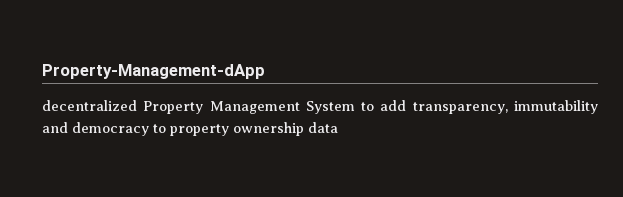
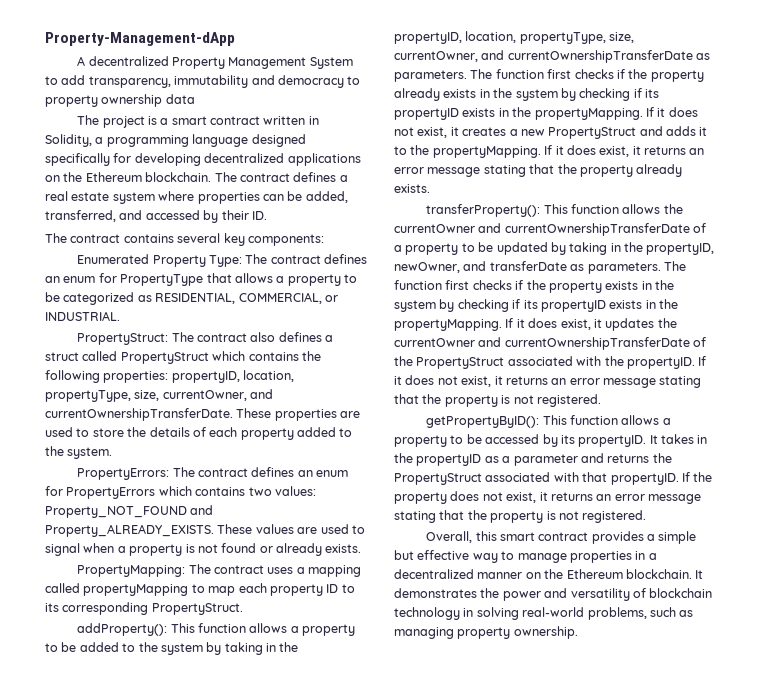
(265, 71) none -> [77,56,86,66] A
(338, 127) none -> [77,115,319,128] [45,134,306,147] [45,153,361,166] [45,172,348,182] [45,191,348,204] [45,210,267,223] [45,233,324,246] [77,254,368,267] [45,273,357,286] [45,292,338,305] [45,311,120,321] [77,332,334,345] [45,351,321,364] [45,370,295,383] [45,389,274,402] [45,408,361,421] [45,427,353,440] [45,446,113,459] [77,467,349,480] [45,486,316,499] [45,505,214,518] [45,524,365,537] [45,543,362,556] [77,564,362,577] [45,583,355,596] [45,602,243,615] [77,623,356,636] [45,642,299,655] [394,31,635,44] [394,50,711,63] [394,69,704,82] [394,88,659,101] [394,107,698,120] [394,126,708,139] [394,145,705,158] [394,164,683,177] [394,184,430,193] [426,204,683,217] [394,223,707,236] [394,242,715,255] [394,261,686,274] [394,280,674,293] [394,299,678,312] [394,318,677,331] [394,337,707,350] [394,356,707,369] [394,375,702,388] [394,394,601,407] [426,415,671,428] [394,434,708,447] [394,453,672,466] [394,472,713,485] [394,491,701,504] [394,510,647,523] [426,531,697,544] [394,550,657,563] [394,569,704,579] [394,588,713,601] [394,607,694,620] [394,626,578,639] // The project is a smart contract written in Solidity, a programming language designed specifically for developing decentralized applications on the Ethereum blockchain. The contract defines a real estate system where properties can be added, transferred, and accessed by their ID. // The contract contains several key components: // Enumerated Property Type: The contract defines an enum for PropertyType that allows a property to be categorized as RESIDENTIAL, COMMERCIAL, or INDUSTRIAL. // PropertyStruct: The contract also defines a struct called PropertyStruct which contains the following properties: propertyID, location, propertyType, size, currentOwner, and currentOwnershipTransferDate. These properties are used to store the details of each property added to the system. // PropertyErrors: The contract defines an enum for PropertyErrors which contains two values: Property_NOT_FOUND and Property_ALREADY_EXISTS. These values are used to signal when a property is not found or already exists. // PropertyMapping: The contract uses a mapping called propertyMapping to map each property ID to its corresponding PropertyStruct. // addProperty(): This function allows a property to be added to the system by taking in the propertyID, location, propertyType, size, currentOwner, and currentOwnershipTransferDate as parameters. The function first checks if the property already exists in the system by checking if its propertyID exists in the propertyMapping. If it does not exist, it creates a new PropertyStruct and adds it to the propertyMapping. If it does exist, it returns an error message stating that the property already exists. // transferProperty(): This function allows the currentOwner and currentOwnershipTransferDate of a property to be updated by taking in the propertyID, newOwner, and transferDate as parameters. The function first checks if the property exists in the system by checking if its propertyID exists in the propertyMapping. If it does exist, it updates the currentOwner and currentOwnershipTransferDate of the PropertyStruct associated with the propertyID. If it does not exist, it returns an error message stating that the property is not registered. // getPropertyByID(): This function allows a property to be accessed by its propertyID. It takes in the propertyID as a parameter and returns the PropertyStruct associated with that propertyID. If the property does not exist, it returns an error message stating that the property is not registered. // Overall, this smart contract provides a simple but effective way to manage properties in a decentralized manner on the Ethereum blockchain. It demonstrates the power and versatility of blockchain technology in solving real-world problems, such as managing property ownership.

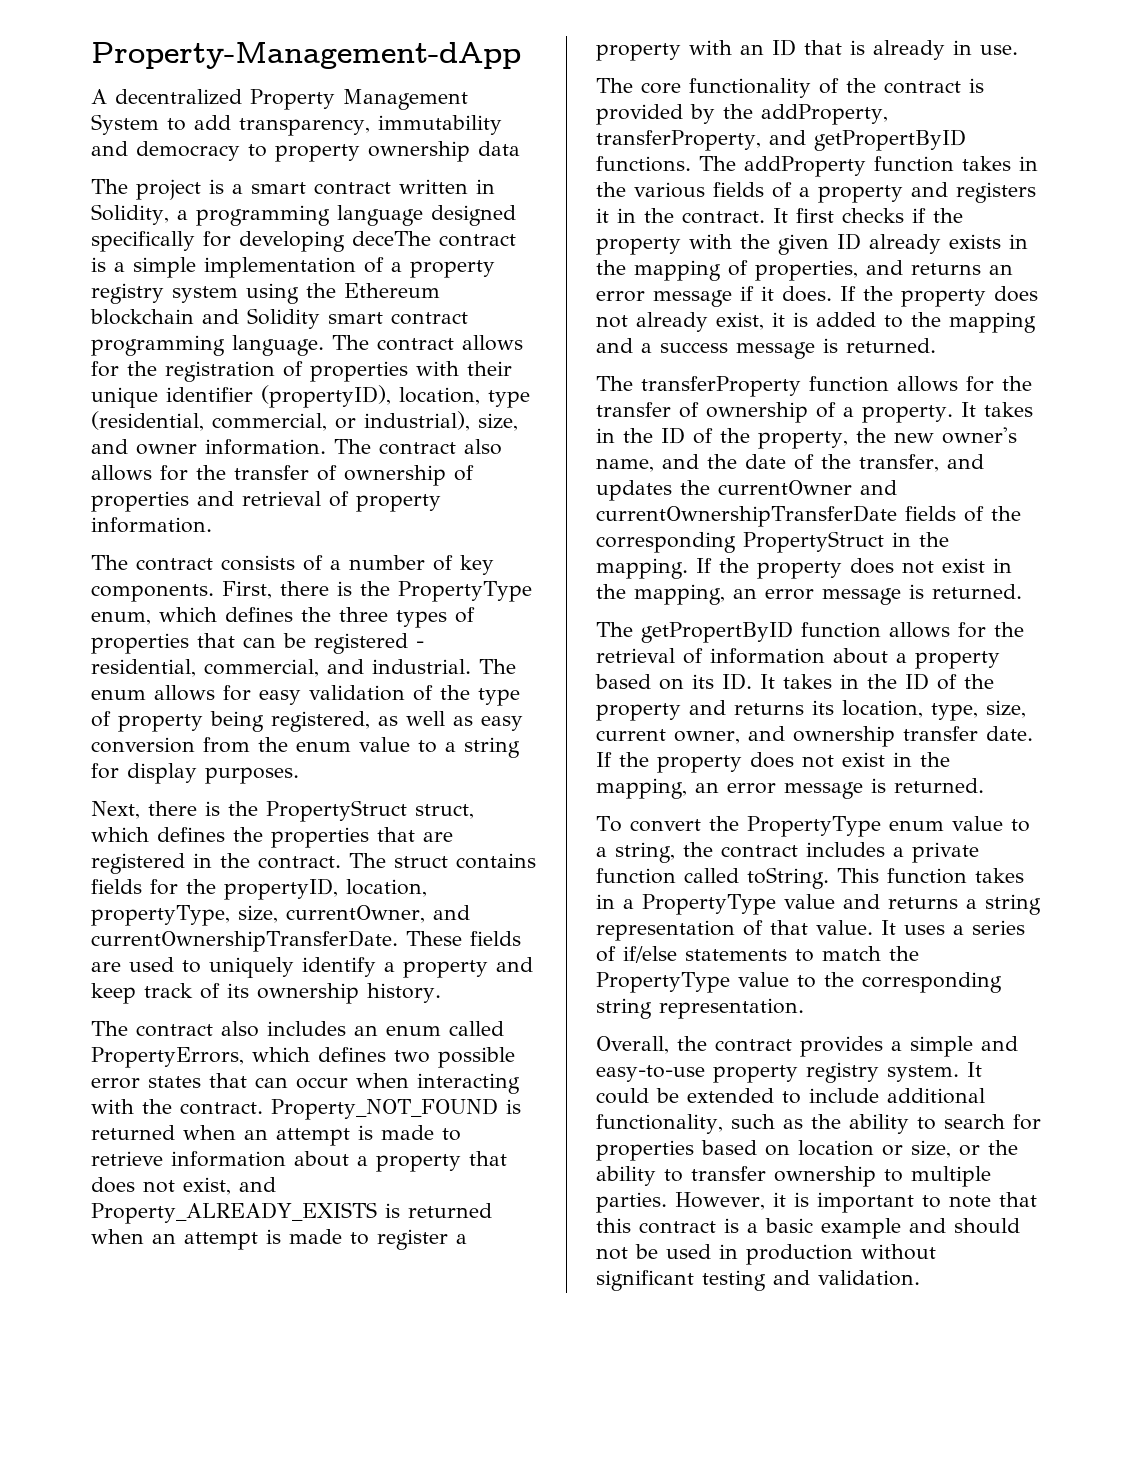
[204,153,361,166] [45,172,348,182] [45,191,348,204] [45,210,267,223] [45,233,324,246] [77,254,368,267] [45,273,357,286] [45,292,338,305] [45,311,120,321] [77,332,334,345] [45,351,321,364] [45,370,169,383] decentralized applications on the Ethereum blockchain. The contract defines a real estate system where properties can be added, transferred, and accessed by their ID. // The contract contains several key components: // Enumerated Property Type: The contract defines an enum for PropertyType that allows a property to be categorized as RESIDENTIAL, COMMERCIAL, or INDUSTRIAL. // PropertyStruct: The contract also defines a struct called PropertyStruct which contains the following properties: -> [352,231,516,247] [91,257,495,278] [91,283,440,304] [90,308,468,329] [91,335,523,356] [91,361,512,382] [91,385,530,408] [91,411,518,431] [91,439,502,455] [91,465,474,486] [91,491,441,512] [91,517,212,533] [91,555,494,575] [91,581,532,602] [91,607,475,628] [91,633,424,654] [91,659,516,677] [91,685,520,706] [91,711,523,732] [91,737,520,758] [91,763,299,784] [91,800,474,822] [91,827,453,848] [91,853,536,874] [91,879,216,895] deceThe contract is a simple implementation of a property registry system using the Ethereum blockchain and Solidity smart contract programming language. The contract allows for the registration of properties with their unique identifier (propertyID), location, type (residential, commercial, or industrial), size, and owner information. The contract also allows for the transfer of ownership of properties and retrieval of property information. // The contract consists of a number of key components. First, there is the PropertyType enum, which defines the three types of properties that can be registered - residential, commercial, and industrial. The enum allows for easy validation of the type of property being registered, as well as easy conversion from the enum value to a string for display purposes. // Next, there is the PropertyStruct struct, which defines the properties that are registered in the contract. The struct contains fields for the
[274,409,361,421] [45,427,353,440] [45,446,113,459] [77,467,349,480] [45,486,316,499] [45,505,214,518] [45,524,365,537] [45,543,362,556] [77,564,362,577] [45,583,355,596] [45,602,243,615] [77,623,356,636] [45,642,299,655] [394,31,635,44] [394,50,711,63] [394,69,704,82] [394,88,659,101] [394,107,698,120] [394,126,708,139] [394,145,705,158] [394,164,683,177] [394,184,430,193] [426,204,683,217] [394,223,707,236] [394,242,715,255] [394,261,686,274] [394,280,674,293] [394,299,678,312] [394,318,602,331] properties are used to store the details of each property added to the system. // PropertyErrors: The contract defines an enum for PropertyErrors which contains two values: Property_NOT_FOUND and Property_ALREADY_EXISTS. These values are used to signal when a property is not found or already exists. // PropertyMapping: The contract uses a mapping called propertyMapping to map each property ID to its corresponding PropertyStruct. // addProperty(): This function allows a property to be added to the system by taking in the propertyID, location, propertyType, size, currentOwner, and currentOwnershipTransferDate as parameters. The function first checks if the property already exists in the system by checking if its propertyID exists in the propertyMapping. If it does not exist, it creates a new PropertyStruct and adds it to the propertyMapping. If it does exist, it returns an error message stating that the property already exists. // transferProperty(): This function allows the currentOwner and currentOwnershipTransferDate of a property to be updated by taking in the propertyID, newOwner, and transferDate as parameters. The function first checks if the property exists in the system by checking if its propertyID exists in the propertyMapping. If it does exist, it -> [469,931,521,946] [91,957,533,978] [91,983,441,1004] [91,1021,504,1037] [91,1047,515,1068] [91,1073,520,1094] [91,1098,521,1120] [91,1125,461,1146] [91,1151,507,1172] [91,1177,276,1195] [91,1202,492,1224] [91,1229,467,1250] [596,39,1018,61] [596,78,984,98] [596,104,888,125] [596,129,966,151] [596,156,1038,177] [596,182,1036,203] [596,208,963,224] [596,233,1028,255] [596,260,1013,281] [596,286,1038,307] [596,312,1036,333] [596,338,936,359] [596,376,1032,397] [596,402,1033,423] [596,427,1017,449] [596,454,984,472] fields are used to uniquely identify a property and keep track of its ownership history. // The contract also includes an enum called PropertyErrors, which defines two possible error states that can occur when interacting with the contract. Property_NOT_FOUND is returned when an attempt is made to retrieve information about a property that does not exist, and Property_ALREADY_EXISTS is returned when an attempt is made to register a property with an ID that is already in use. // The core functionality of the contract is provided by the addProperty, transferProperty, and getPropertByID functions. The addProperty function takes in the various fields of a property and registers it in the contract. It first checks if the property with the given ID already exists in the mapping of properties, and returns an error message if it does. If the property does not already exist, it is added to the mapping and a success message is returned. // The transferProperty function allows for the transfer of ownership of a property. It takes in the ID of the property, the new owner's name, and the date of the transfer, and
[693,337,707,347] [394,356,707,369] [394,375,702,388] [394,394,601,407] [426,415,671,428] [394,434,708,447] [394,453,672,466] [394,472,713,485] [394,491,701,504] [394,510,647,523] of the PropertyStruct associated with the propertyID. If it does not exist, it returns an error message stating that the property is not registered. // getPropertyByID(): This function allows a property to be accessed by its propertyID. It takes in the propertyID as a parameter and returns the PropertyStruct associated with that propertyID. If the property does not exist, it returns an error message stating that the property is not registered. -> [904,506,1021,522] [596,531,949,553] [596,558,1012,579] [596,584,1022,605] [596,621,1024,643] [596,648,1000,669] [595,673,994,690] [596,700,1026,721] [596,726,1033,747] [596,752,950,773] [596,778,984,799] [596,816,1030,837] [596,842,979,863] [596,867,1024,889] [596,894,1041,915] [596,920,1025,941] [596,946,919,963] [596,972,1002,993] [596,998,804,1019] fields of the corresponding PropertyStruct in the mapping. If the property does not exist in the mapping, an error message is returned. // The getPropertByID function allows for the retrieval of information about a property based on its ID. It takes in the ID of the property and returns its location, type, size, current owner, and ownership transfer date. If the property does not exist in the mapping, an error message is returned. // To convert the PropertyType enum value to a string, the contract includes a private function called toString. This function takes in a PropertyType value and returns a string representation of that value. It uses a series of if/else statements to match the PropertyType value to the corresponding string representation.
[475,531,535,541] this smart -> [677,1036,707,1051] the
[394,550,657,563] [394,569,704,579] [394,588,713,601] [394,607,694,620] [394,626,578,639] but effective way to manage properties in a decentralized manner on the Ethereum blockchain. It demonstrates the power and versatility of blockchain technology in solving real-world problems, such as managing property ownership. -> [981,1036,1018,1051] [596,1062,982,1083] [596,1088,985,1104] [596,1114,1041,1134] [596,1140,1018,1161] [596,1166,991,1187] [596,1192,1037,1213] [596,1218,1020,1239] [596,1244,936,1265] [596,1270,920,1291] and easy-to-use property registry system. It could be extended to include additional functionality, such as the ability to search for properties based on location or size, or the ability to transfer ownership to multiple parties. However, it is important to note that this contract is a basic example and should not be used in production without significant testing and validation.

